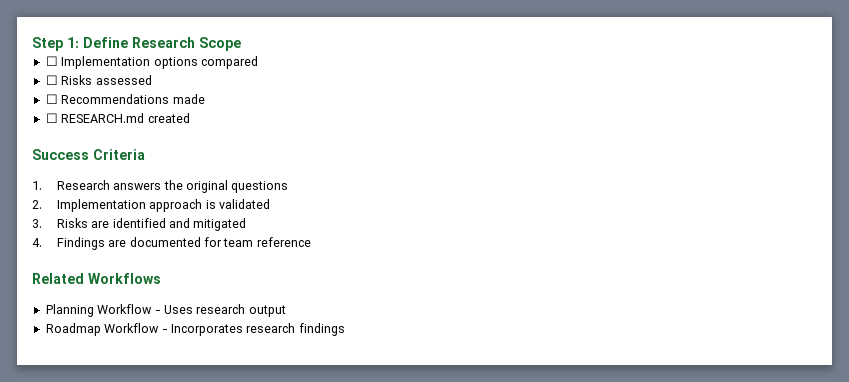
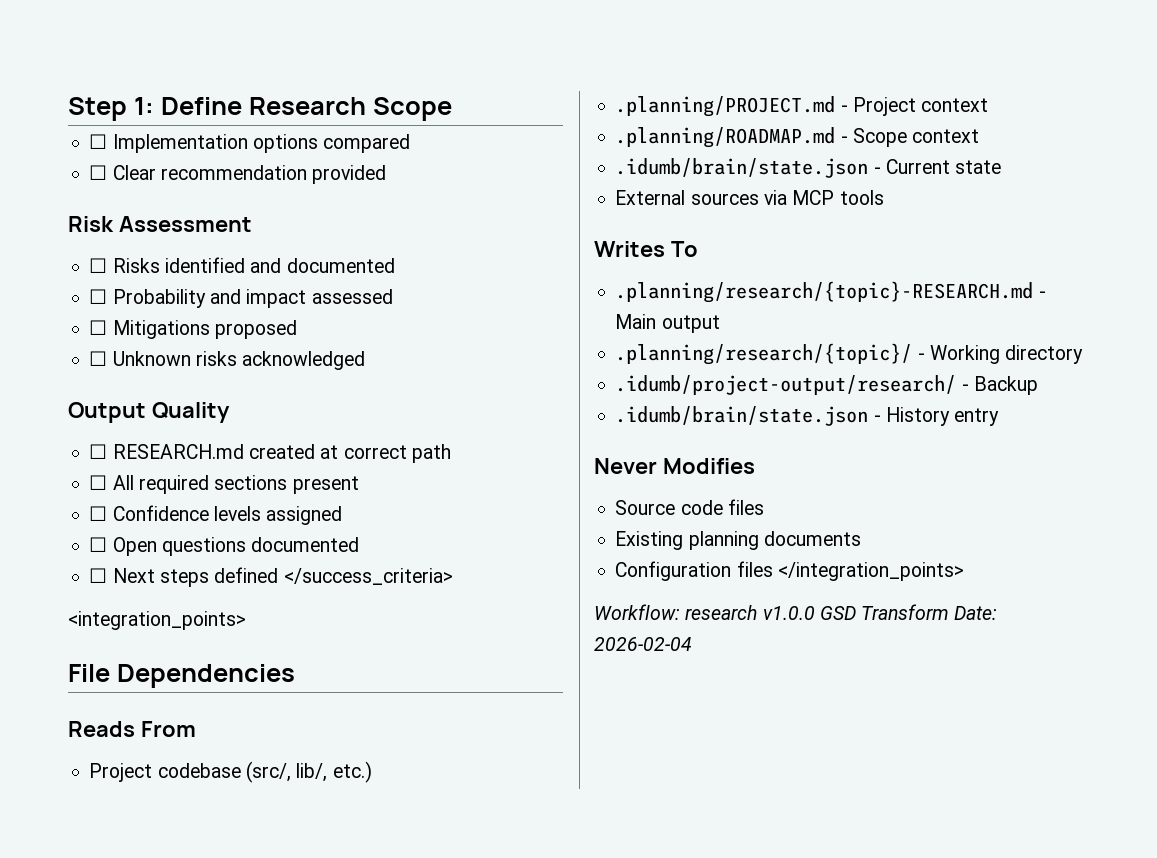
[61,75,152,85] [45,94,205,104] [45,113,190,123] [32,149,145,160] [32,180,289,193] [32,199,271,212] [32,218,247,231] [32,237,311,250] [32,273,161,284] [45,304,286,317] [45,323,345,336] Risks assessed // ☐ Recommendations made // ☐ RESEARCH.md created // Success Criteria // 1. Research answers the original questions // 2. Implementation approach is validated // 3. Risks are identified and mitigated // 4. Findings are documented for team reference // Related Workflows // Planning Workflow - Uses research output // Roadmap Workflow - Incorporates research findings -> [112,165,387,184] [68,216,252,232] [89,257,395,273] [89,289,393,308] [89,320,297,339] [89,351,366,370] [68,402,230,423] [89,444,451,463] [89,475,359,494] [89,505,343,525] [89,537,360,556] [89,567,453,587] [68,611,246,630] [68,664,295,688] [68,721,196,737] [89,761,372,783] [615,96,989,117] [615,127,980,148] [615,158,1002,178] [615,190,884,205] [594,241,698,257] [615,281,1046,303] [615,314,720,333] [615,343,1084,365] [615,375,1038,395] [615,406,1000,426] [594,458,755,474] [615,499,764,515] [615,531,861,550] [615,561,964,581] [594,604,998,620] [594,637,692,651] Clear recommendation provided // Risk Assessment // ☐ Risks identified and documented // ☐ Probability and impact assessed // ☐ Mitigations proposed // ☐ Unknown risks acknowledged // Output Quality // ☐ RESEARCH.md created at correct path // ☐ All required sections present // ☐ Confidence levels assigned // ☐ Open questions documented // ☐ Next steps defined </success_criteria> // <integration_points> // File Dependencies // Reads From // Project codebase (src/, lib/, etc.) // .planning/PROJECT.md - Project context // .planning/ROADMAP.md - Scope context // .idumb/brain/state.json - Current state // External sources via MCP tools // Writes To // .planning/research/{topic}-RESEARCH.md - Main output // .planning/research/{topic}/ - Working directory // .idumb/project-output/research/ - Backup // .idumb/brain/state.json - History entry // Never Modifies // Source code files // Existing planning documents // Configuration files </integration_points> // Workflow: research v1.0.0 GSD Transform Date: 2026-02-04

